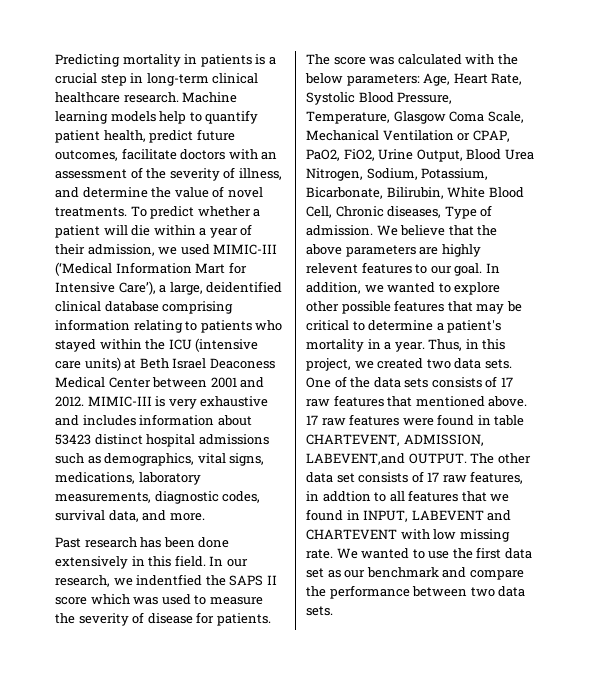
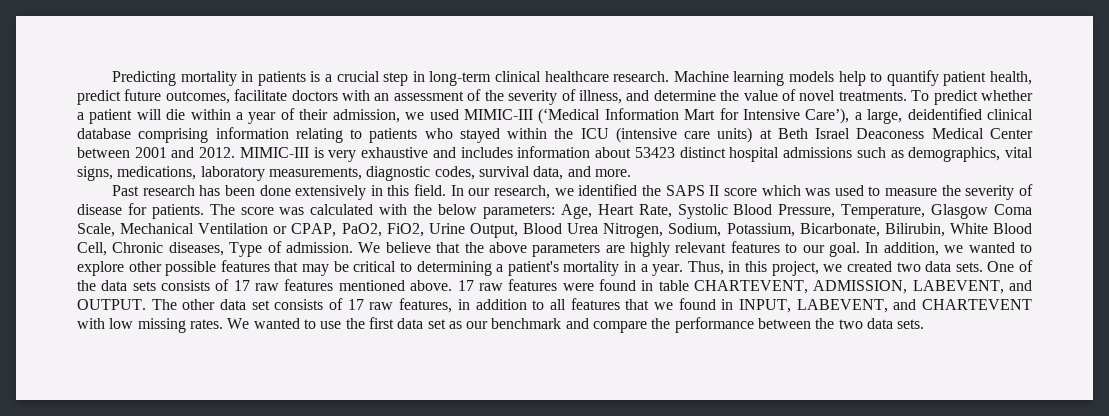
[136,574,203,586] indentfied -> [578,184,638,196] identified
[306,263,358,274] relevent -> [675,242,727,253] relevant
[368,320,434,331] determine -> [416,261,492,276] determining
[387,396,413,407] that -> (334, 285) none
[306,453,405,465] LABEVENT,and -> [912,280,1033,294] LABEVENT, and
[322,491,371,502] addtion -> [475,299,527,310] addition
[411,510,484,520] LABEVENT -> [796,299,888,313] LABEVENT,
[306,549,333,559] rate. -> [189,319,223,329] rates.
(468, 591) none -> [815,318,835,329] the

